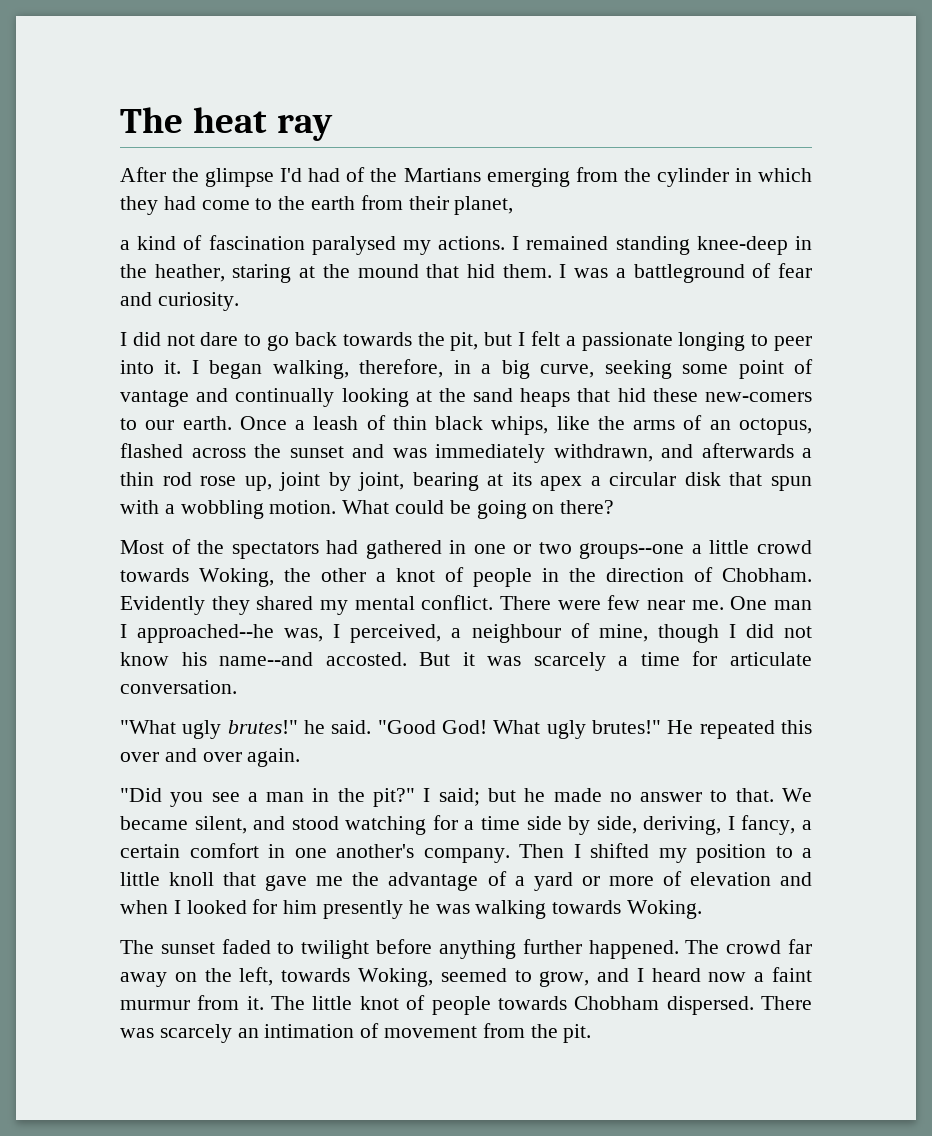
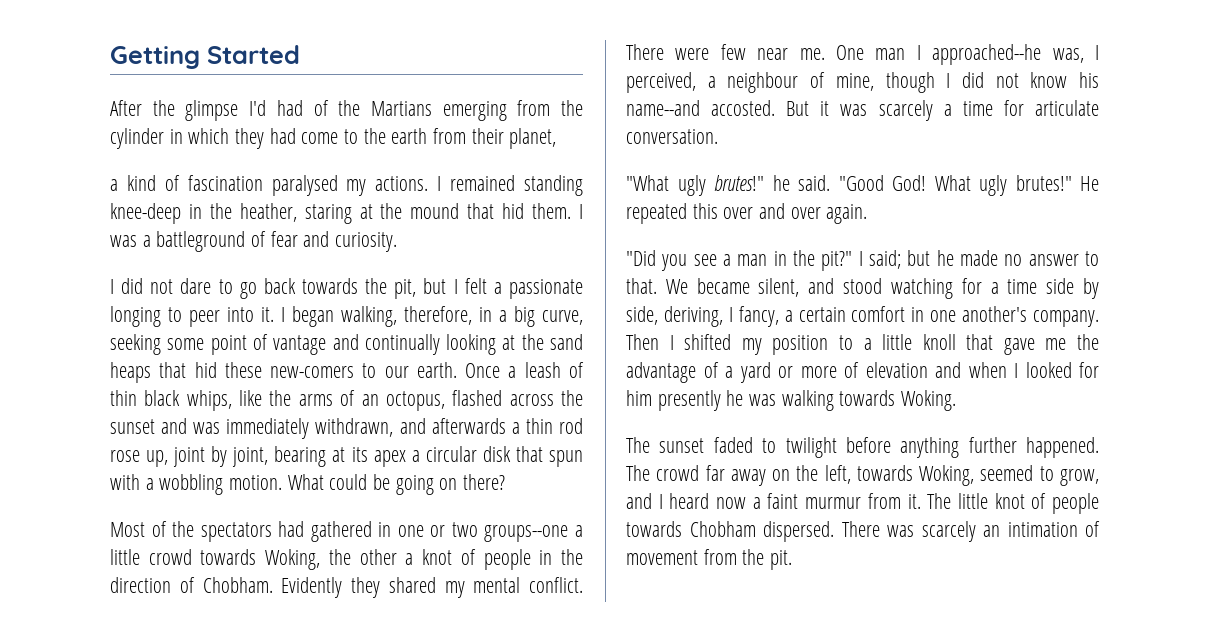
[120,107,333,141] The heat ray -> [110,45,300,69] Getting Started

